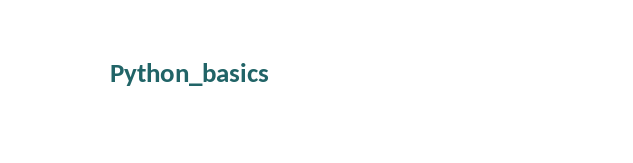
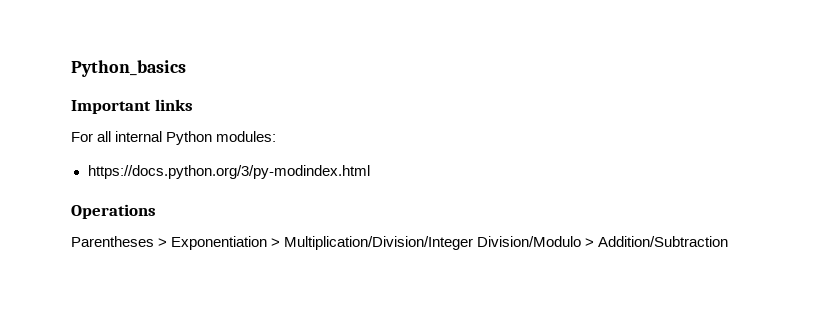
(269, 74) none -> [71,99,193,114] [71,131,277,145] [87,165,370,179] [71,204,156,219] [71,236,729,250] // Important links // For all internal Python modules: // https://docs.python.org/3/py-modindex.html // Operations // Parentheses > Exponentiation > Multiplication/Division/Integer Division/Modulo > Addition/Subtraction

